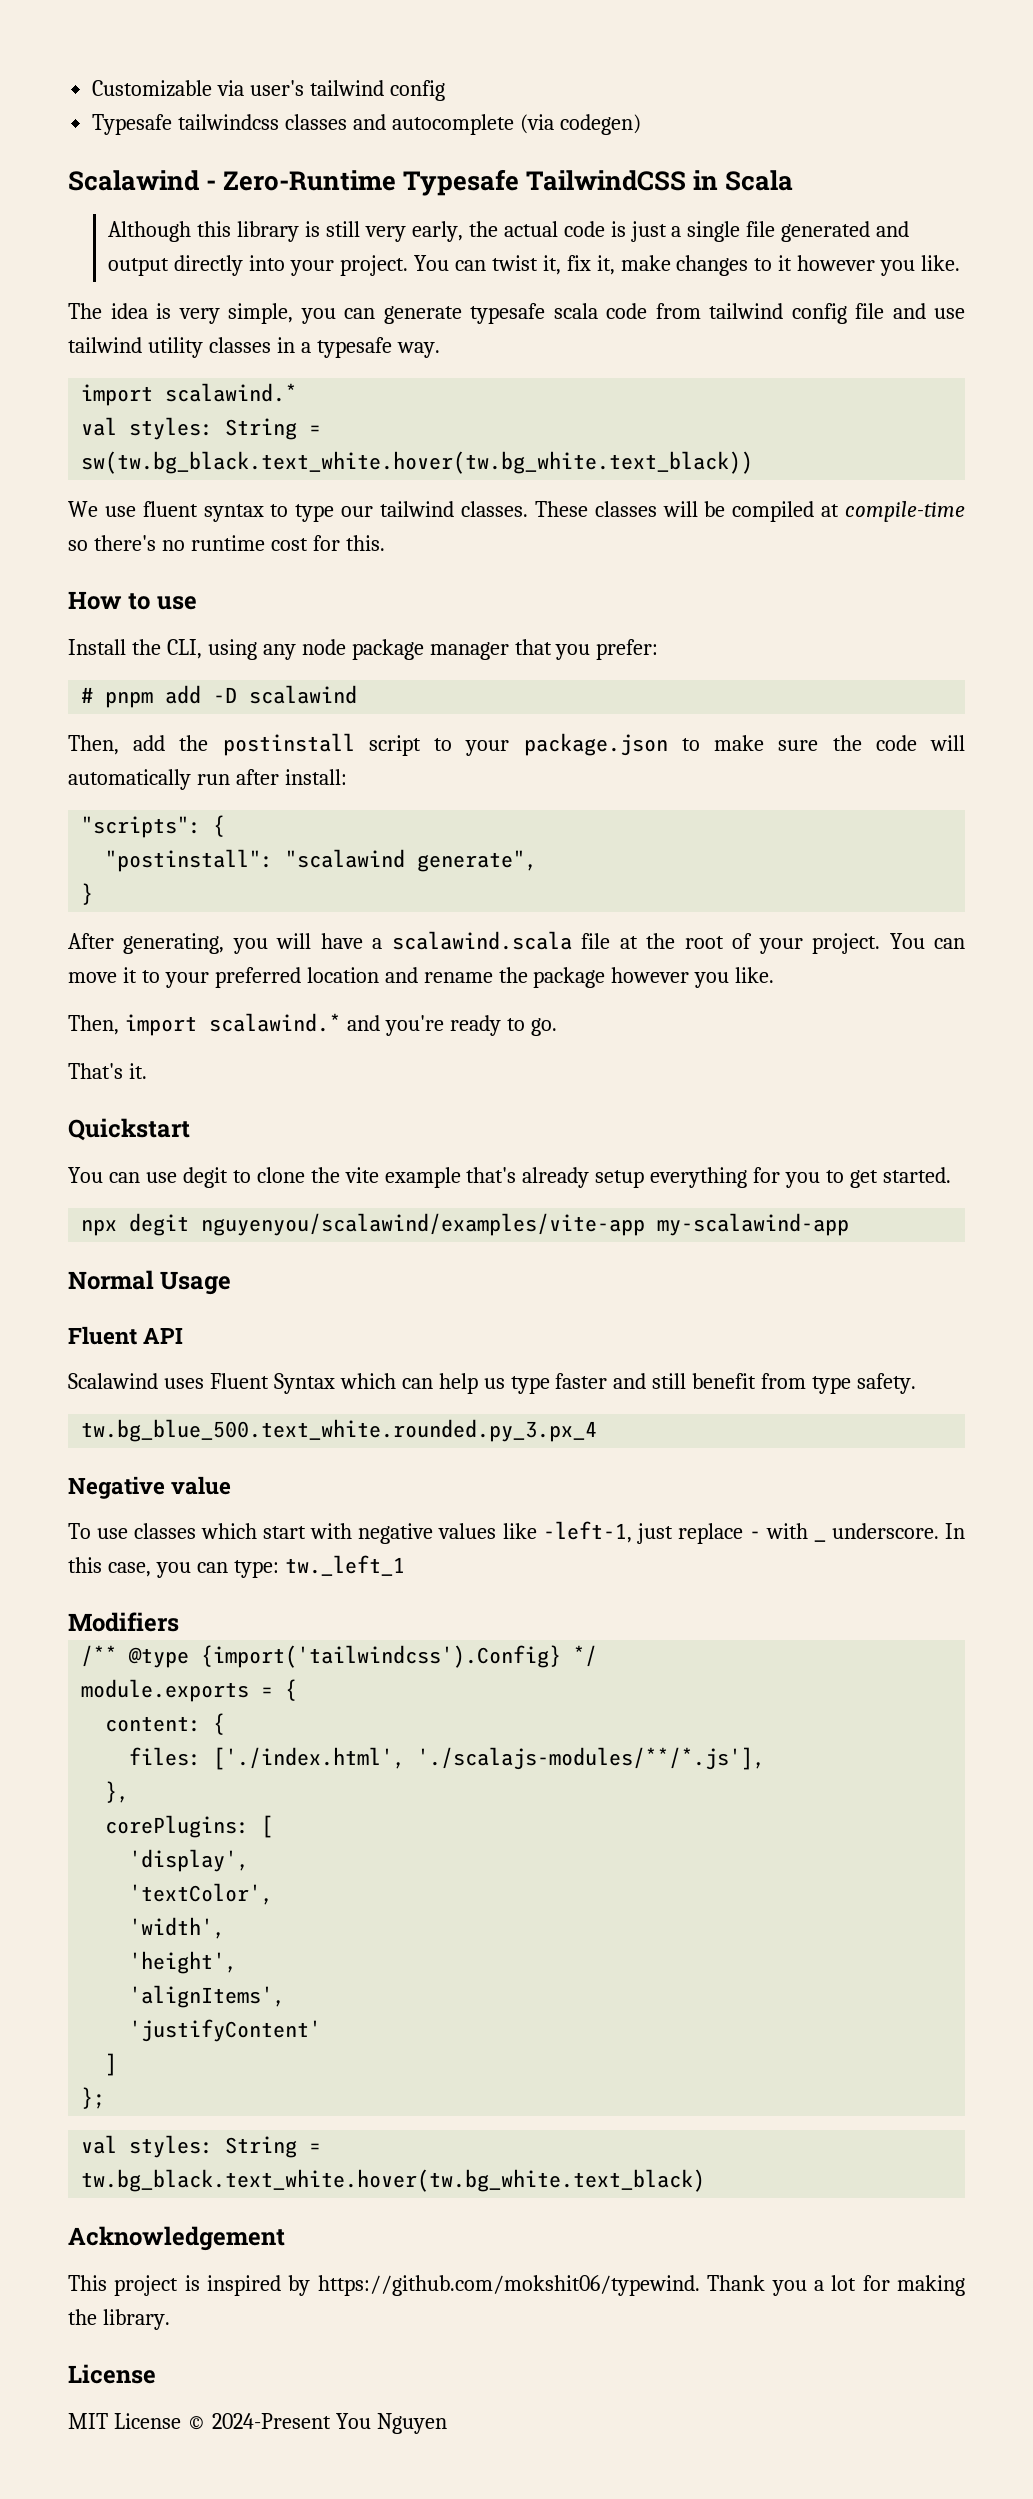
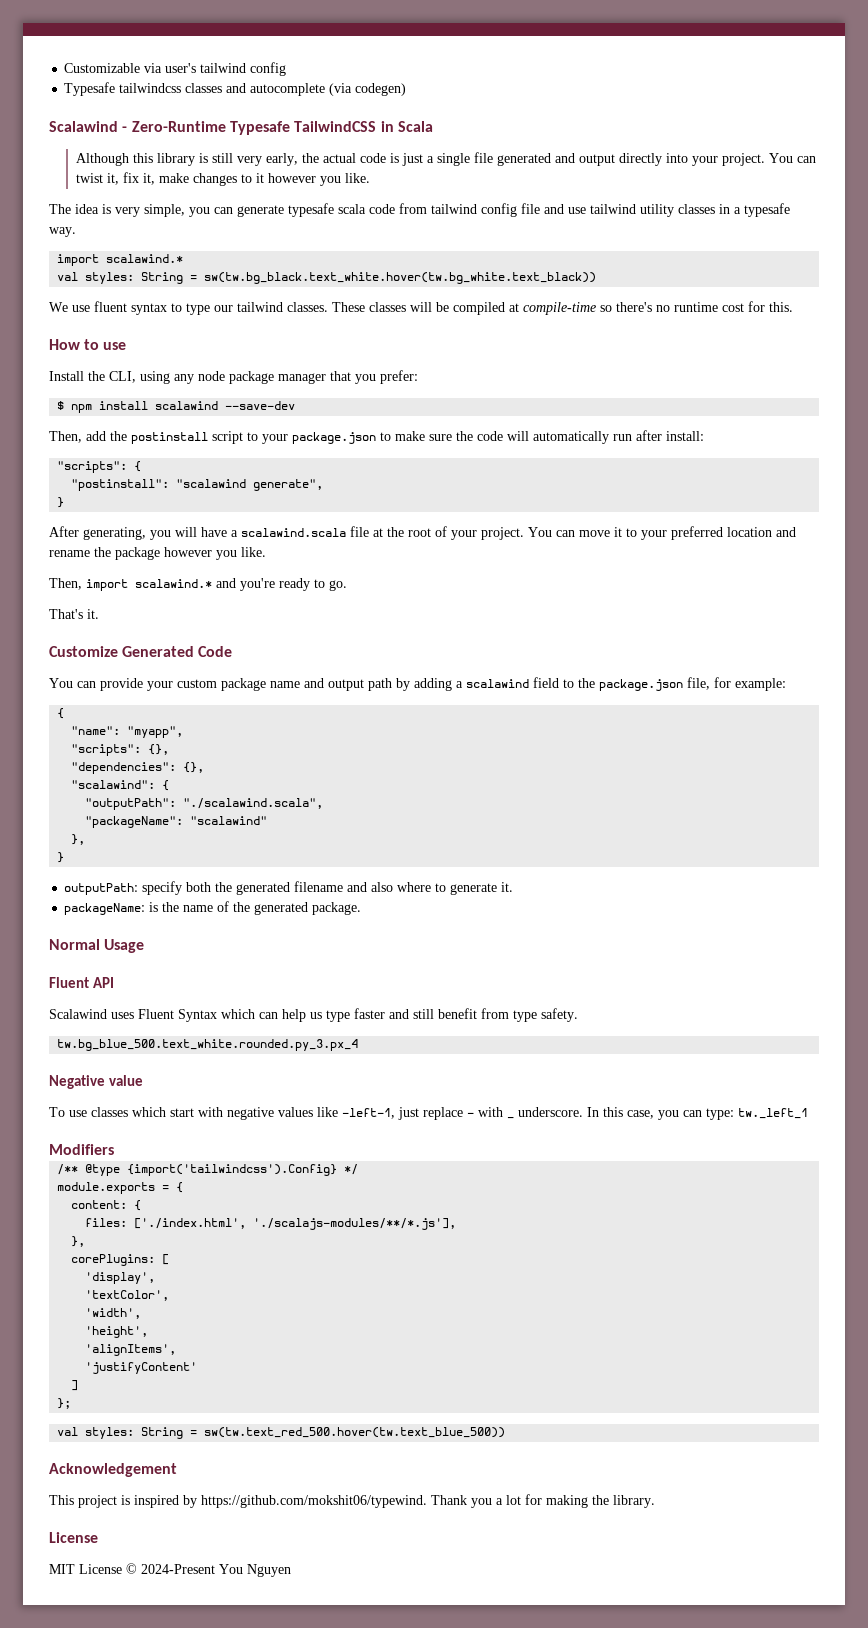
[81,685,358,708] # pnpm add -D scalawind -> [57,401,296,413] $ npm install scalawind --save-dev
[68,1118,190,1141] [68,1167,951,1188] [81,1213,850,1236] Quickstart // You can use degit to clone the vite example that's already setup everything for you to get started. // npx degit nguyenyou/scalawind/examples/vite-app my-scalawind-app -> [49,646,233,657] [49,677,786,691] [57,708,65,719] [71,726,184,738] [71,744,170,756] [71,762,205,774] [71,780,170,791] [85,798,324,810] [85,816,268,828] [71,834,86,845] [57,852,65,863] [64,881,514,895] [64,901,362,915] Customize Generated Code // You can provide your custom package name and output path by adding a scalawind field to the package.json file, for example: // { // "name": "myapp", // "scripts": {}, // "dependencies": {}, // "scalawind": { // "outputPath": "./scalawind.scala", // "packageName": "scalawind" // }, // } // outputPath: specify both the generated filename and also where to generate it. // packageName: is the name of the generated package.
[81,2169,706,2192] tw.bg_black.text_white.hover(tw.bg_white.text_black) -> [204,1427,506,1438] sw(tw.text_red_500.hover(tw.text_blue_500))

